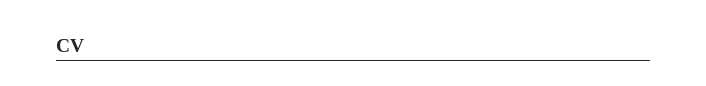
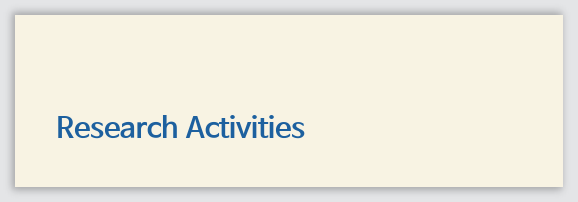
[56,39,84,52] CV -> [56,115,305,139] Research Activities

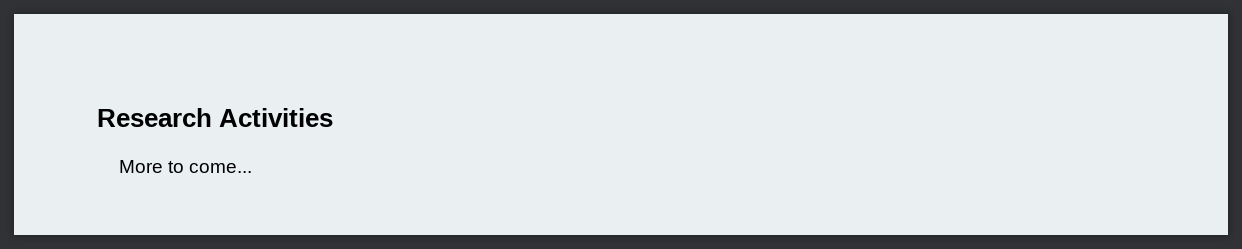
(305, 127) none -> [118,160,253,173] // More to come...

